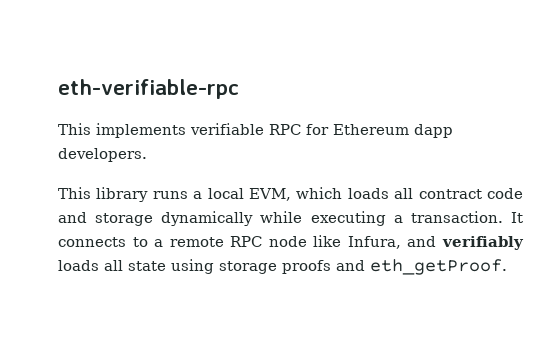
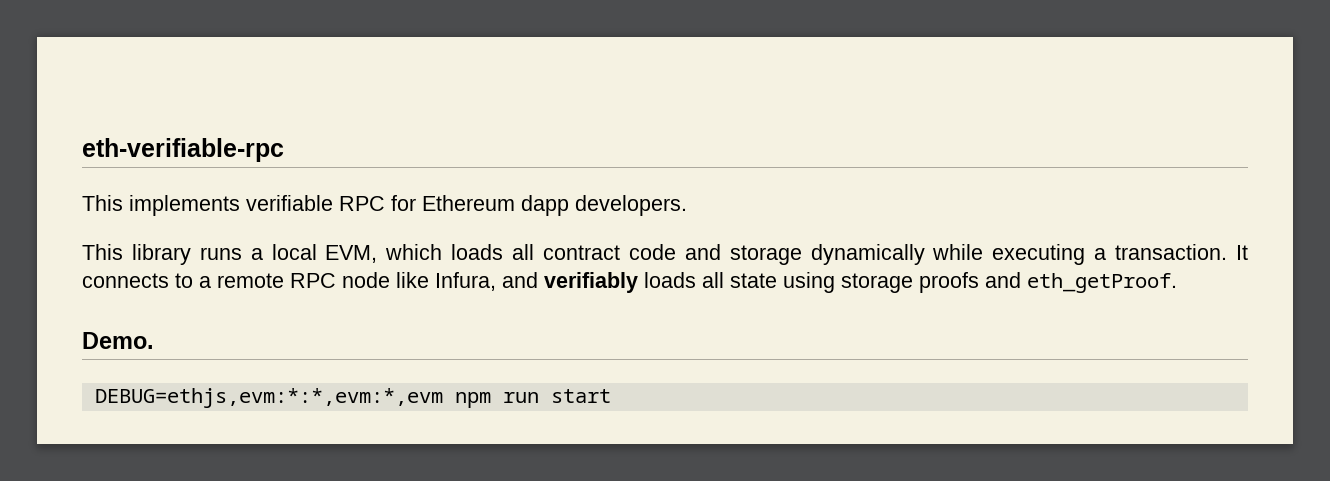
(507, 267) none -> [82,332,154,349] [94,388,611,408] // Demo. // DEBUG=ethjs,evm:*:*,evm:*,evm npm run start

